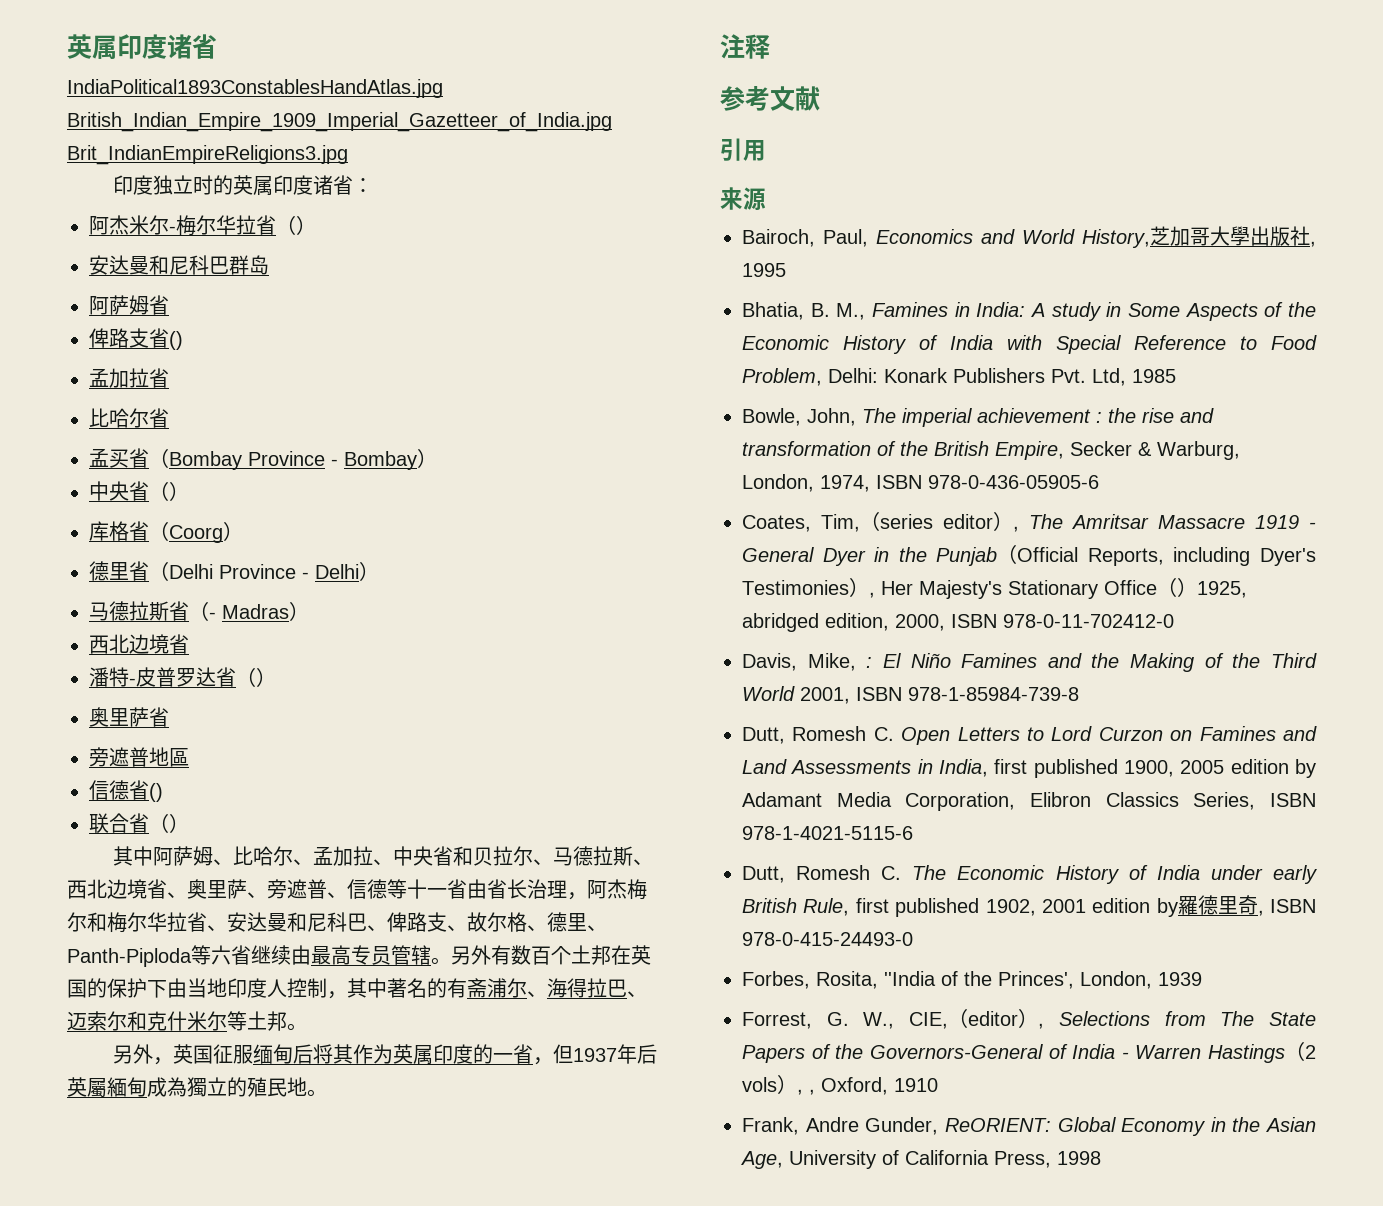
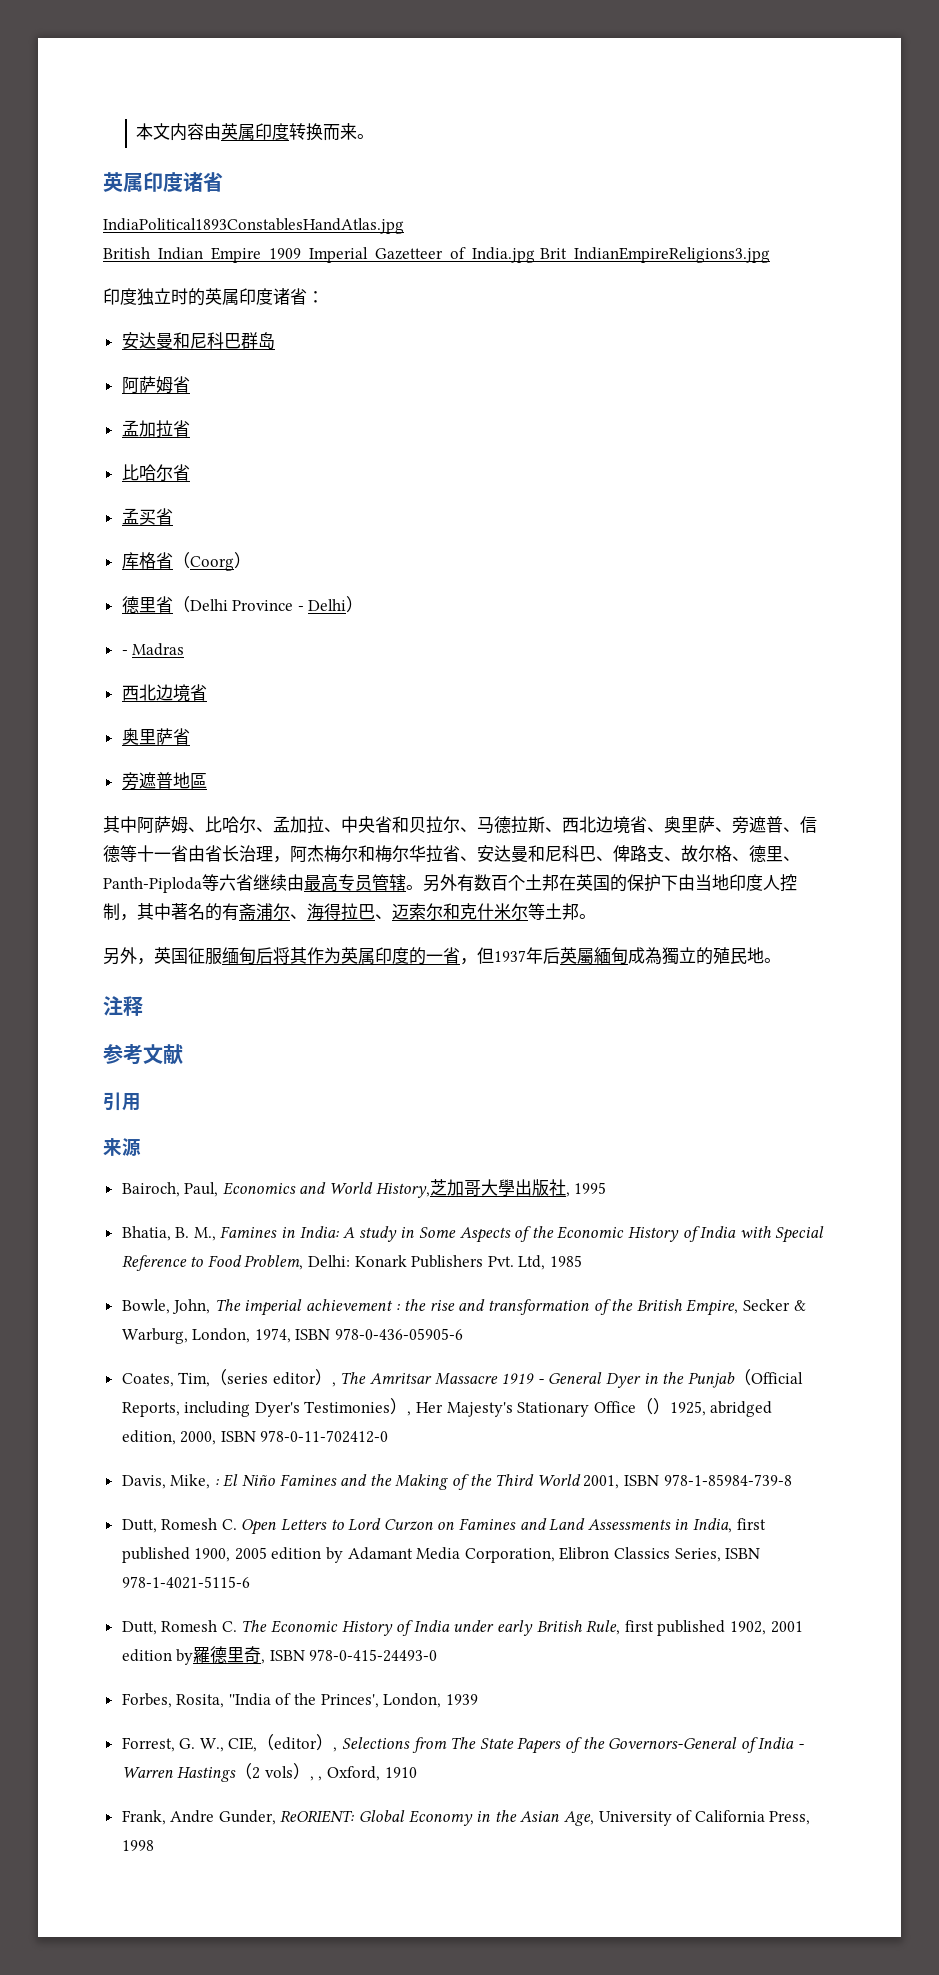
(67, 46) none -> [136,123,375,141] 本文内容由英属印度转换而来。 //
[89,215,316,236] // 阿杰米尔-梅尔华拉省（） -> (324, 297) none
[89,328,183,350] // 俾路支省() -> (190, 384) none
[149,448,437,470] [89,481,189,501] （Bombay Province - Bombay） // 中央省（） -> (173, 516) none
[89,601,209,621] 马德拉斯省（ -> (364, 604) none
[289,601,309,621] [89,634,189,654] [89,667,276,687] ） // 西北边境省 // 潘特-皮普罗达省（） -> [121,684,207,702] // 西北边境省
[89,780,163,802] [89,813,189,834] // 信德省() // 联合省（） -> (207, 781) none

